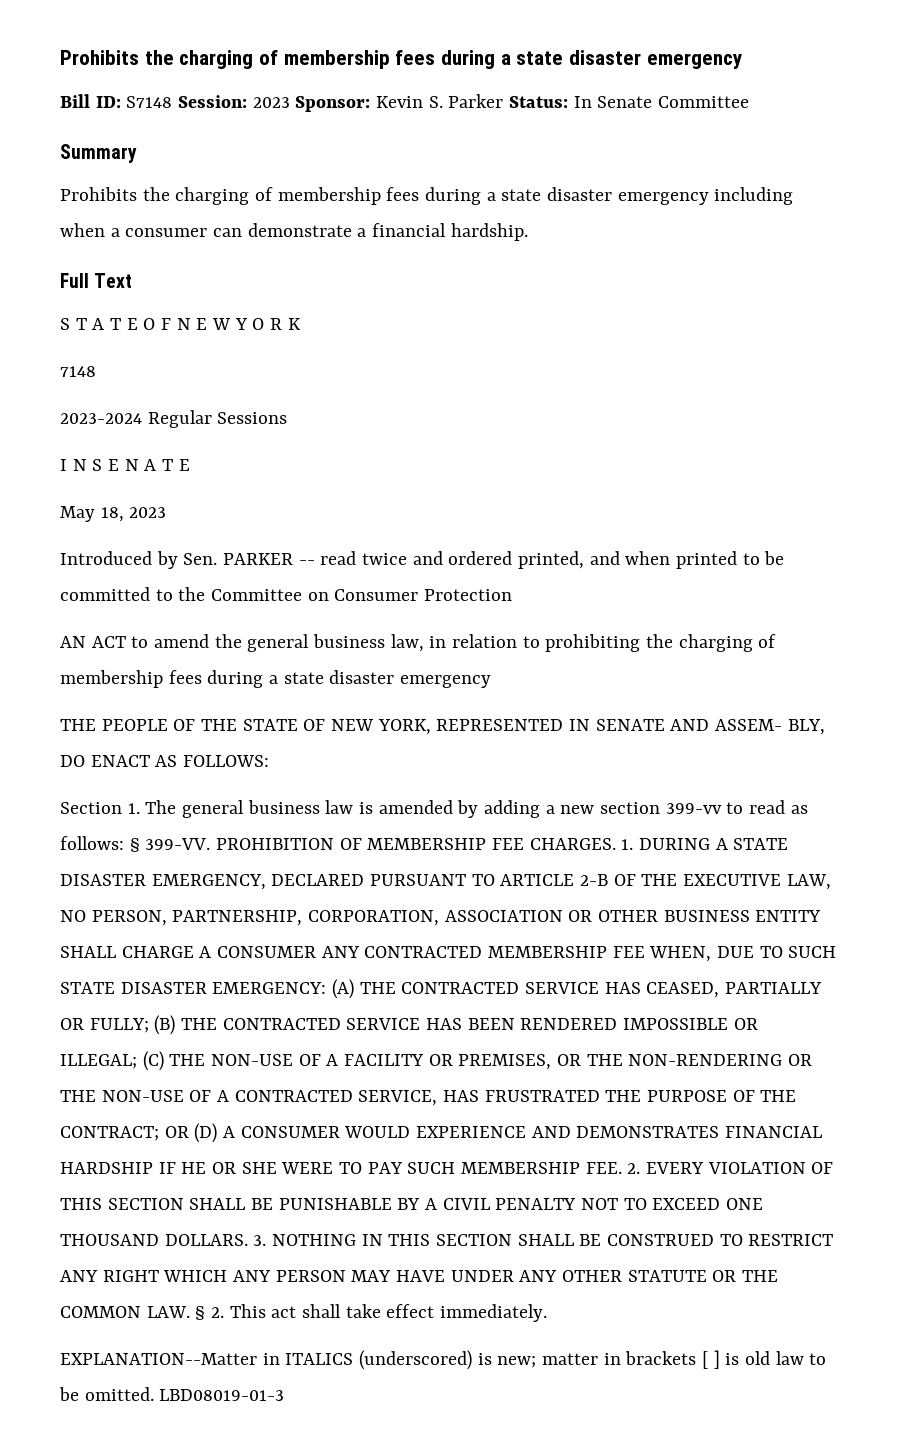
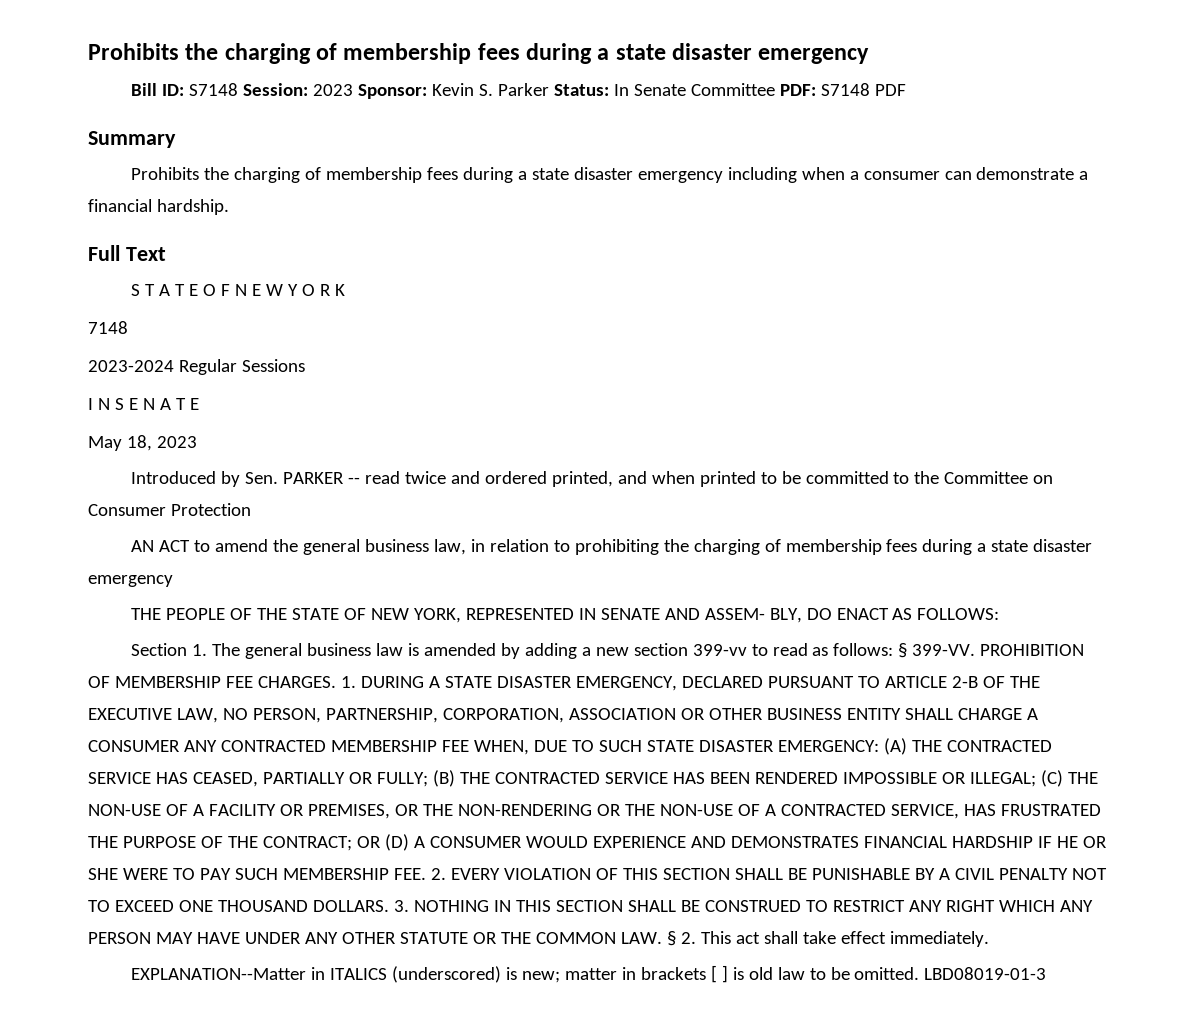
(750, 102) none -> [779,83,906,96] PDF: S7148 PDF

